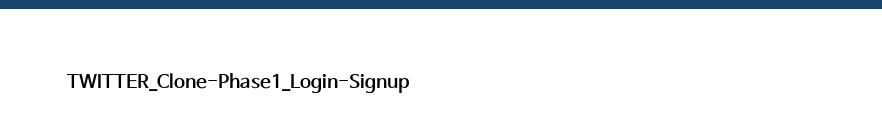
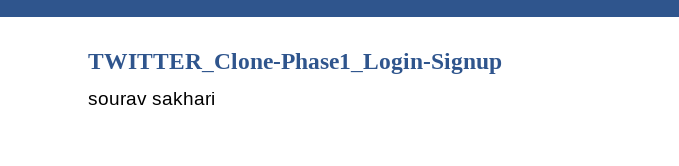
(409, 83) none -> [88,92,216,105] // sourav sakhari

